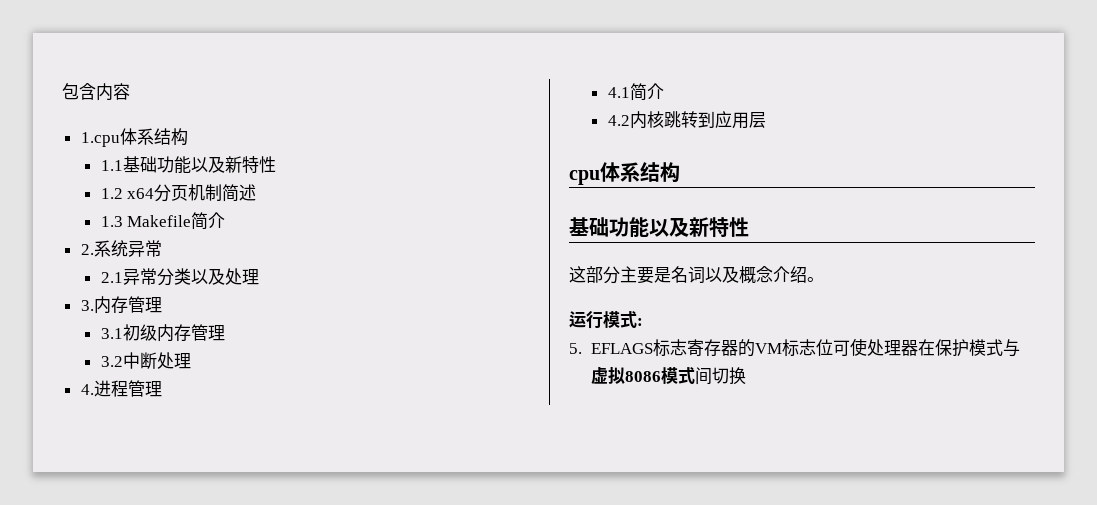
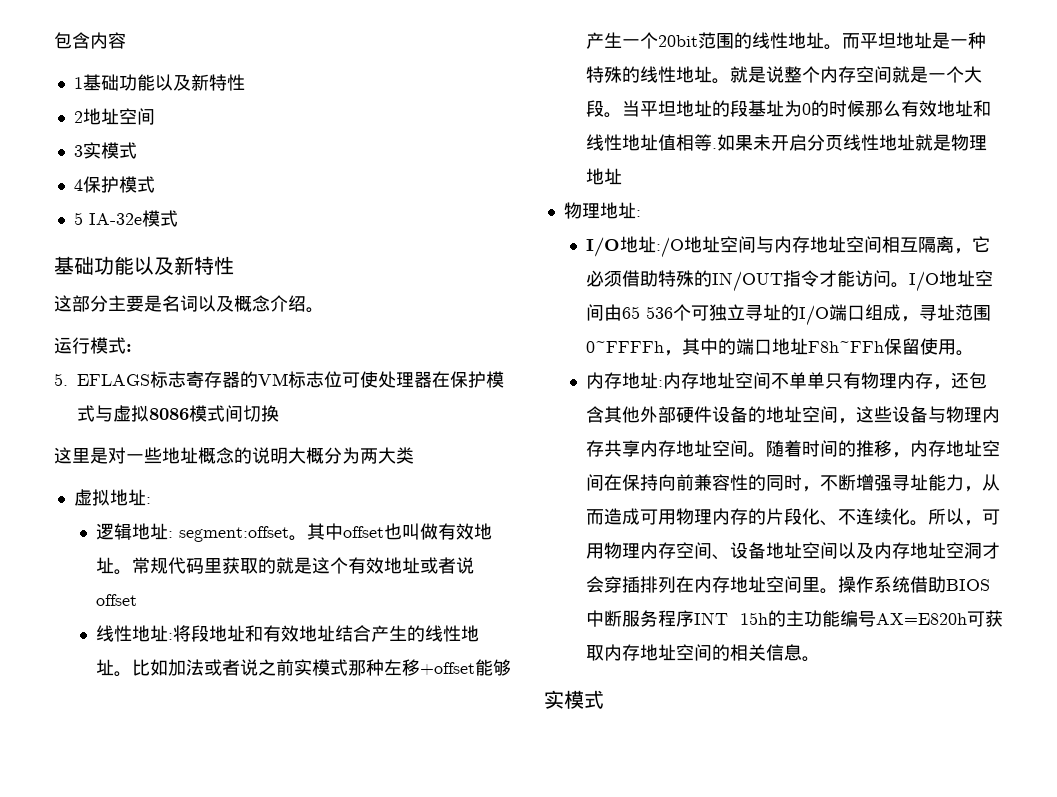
[80,128,188,147] [100,156,276,174] [100,184,257,202] [100,212,226,230] [80,240,162,257] [100,268,259,286] [80,296,162,314] [100,324,225,342] [100,352,191,369] [80,380,162,397] [607,83,664,101] [607,111,766,129] [569,162,680,185] 1.cpu体系结构 // 1.1基础功能以及新特性 // 1.2 x64分页机制简述 // 1.3 Makefile简介 // 2.系统异常 // 2.1异常分类以及处理 // 3.内存管理 // 3.1初级内存管理 // 3.2中断处理 // 4.进程管理 // 4.1简介 // 4.2内核跳转到应用层 // cpu体系结构 -> [73,74,245,91] [73,108,155,125] [73,142,137,159] [73,176,155,193] [73,210,178,227] 1基础功能以及新特性 // 2地址空间 // 3实模式 // 4保护模式 // 5 IA-32e模式
(746, 376) none -> [54,447,414,464] [73,489,151,506] [95,523,492,542] [95,557,474,575] [95,594,137,606] [95,625,479,642] [95,659,511,677] [585,32,986,50] [585,66,982,84] [585,100,991,118] [585,134,987,151] [585,168,622,185] [563,202,641,219] [585,236,990,258] [585,270,993,292] [585,304,991,326] [585,338,974,356] [585,372,987,390] [585,406,1000,424] [585,440,1000,458] [585,474,1000,492] [585,508,1000,526] [585,542,1000,560] [585,576,990,594] [585,610,1003,627] [585,644,820,662] [544,690,604,709] // 这里是对一些地址概念的说明大概分为两大类 // 虚拟地址: // 逻辑地址: segment:offset。其中offset也叫做有效地址。常规代码里获取的就是这个有效地址或者说offset // 线性地址:将段地址和有效地址结合产生的线性地址。比如加法或者说之前实模式那种左移+offset能够产生一个20bit范围的线性地址。而平坦地址是一种特殊的线性地址。就是说整个内存空间就是一个大段。当平坦地址的段基址为0的时候那么有效地址和线性地址值相等.如果未开启分页线性地址就是物理地址 // 物理地址: // I/O地址:/O地址空间与内存地址空间相互隔离，它必须借助特殊的IN/OUT指令才能访问。I/O地址空间由65 536个可独立寻址的I/O端口组成，寻址范围0~FFFFh，其中的端口地址F8h~FFh保留使用。 // 内存地址:内存地址空间不单单只有物理内存，还包含其他外部硬件设备的地址空间，这些设备与物理内存共享内存地址空间。随着时间的推移，内存地址空间在保持向前兼容性的同时，不断增强寻址能力，从而造成可用物理内存的片段化、不连续化。所以，可用物理内存空间、设备地址空间以及内存地址空洞才会穿插排列在内存地址空间里。操作系统借助BIOS中断服务程序INT 15h的主功能编号AX=E820h可获取内存地址空间的相关信息。 // 实模式

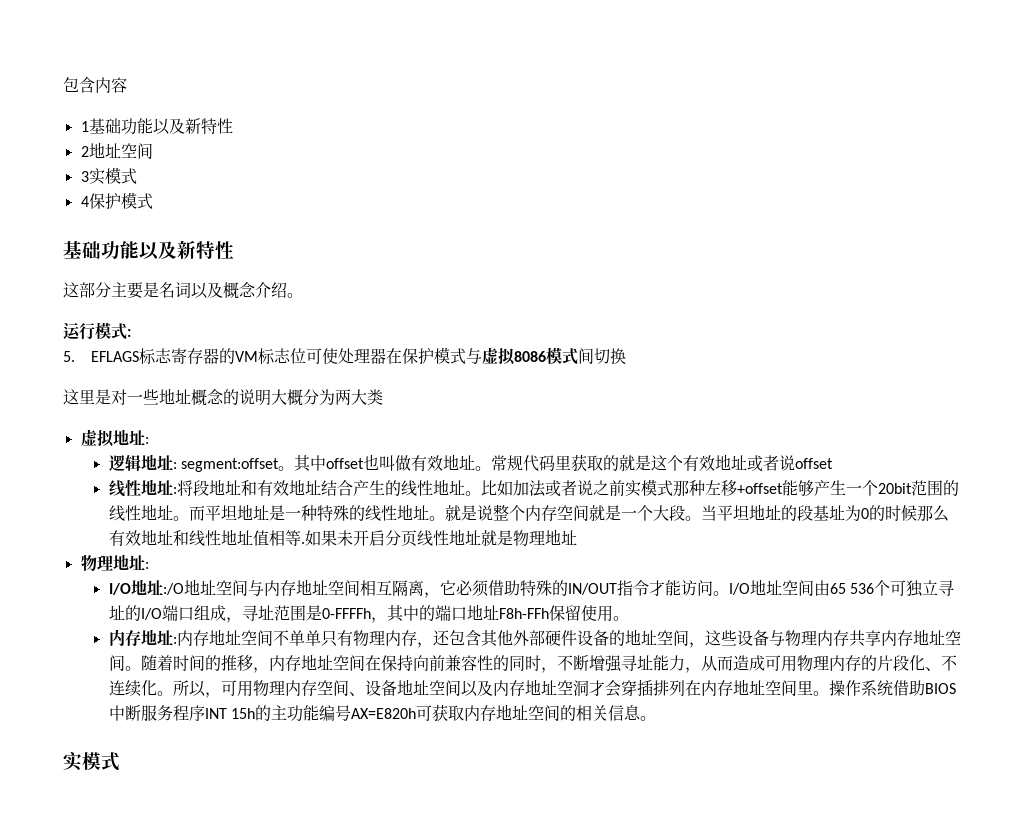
[73,210,178,227] // 5 IA-32e模式 -> (153, 201) none
[585,341,664,353] 0~FFFFh -> [305,605,371,621] 是0-FFFFh
[807,341,884,353] F8h~FFh -> [498,608,549,619] F8h-FFh

